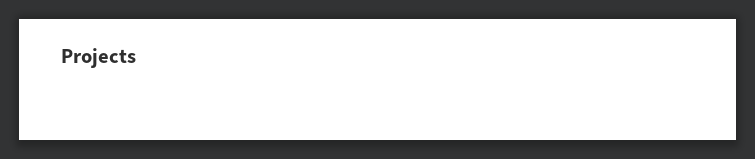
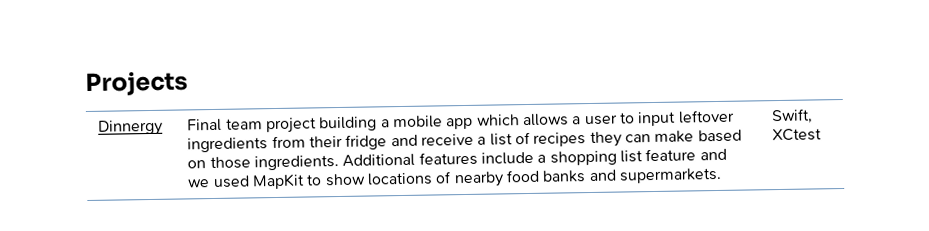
(136, 58) none -> [98,119,164,136] [187,109,735,134] [187,129,742,153] [187,148,727,171] [187,167,722,190] [771,108,814,125] [772,128,823,142] // Dinnergy | Final team project building a mobile app which allows a user to input leftover ingredients from their fridge and receive a list of recipes they can make based on those ingredients. Additional features include a shopping list feature and we used MapKit to show locations of nearby food banks and supermarkets. | Swift, XCtest

